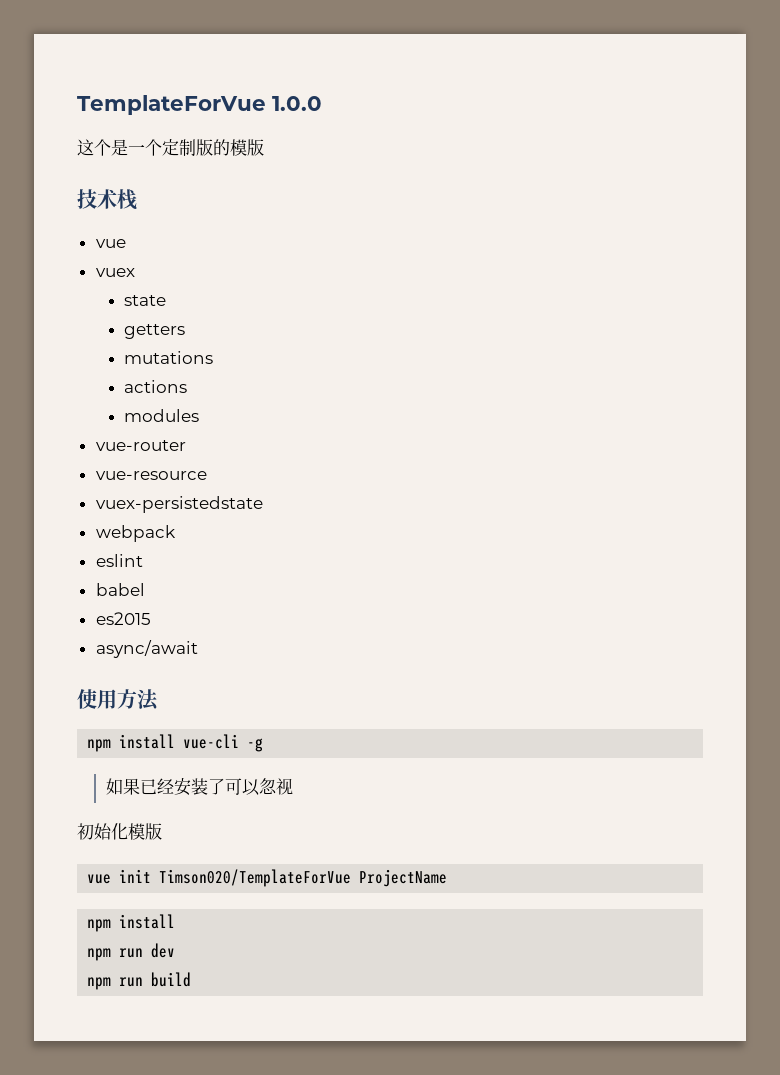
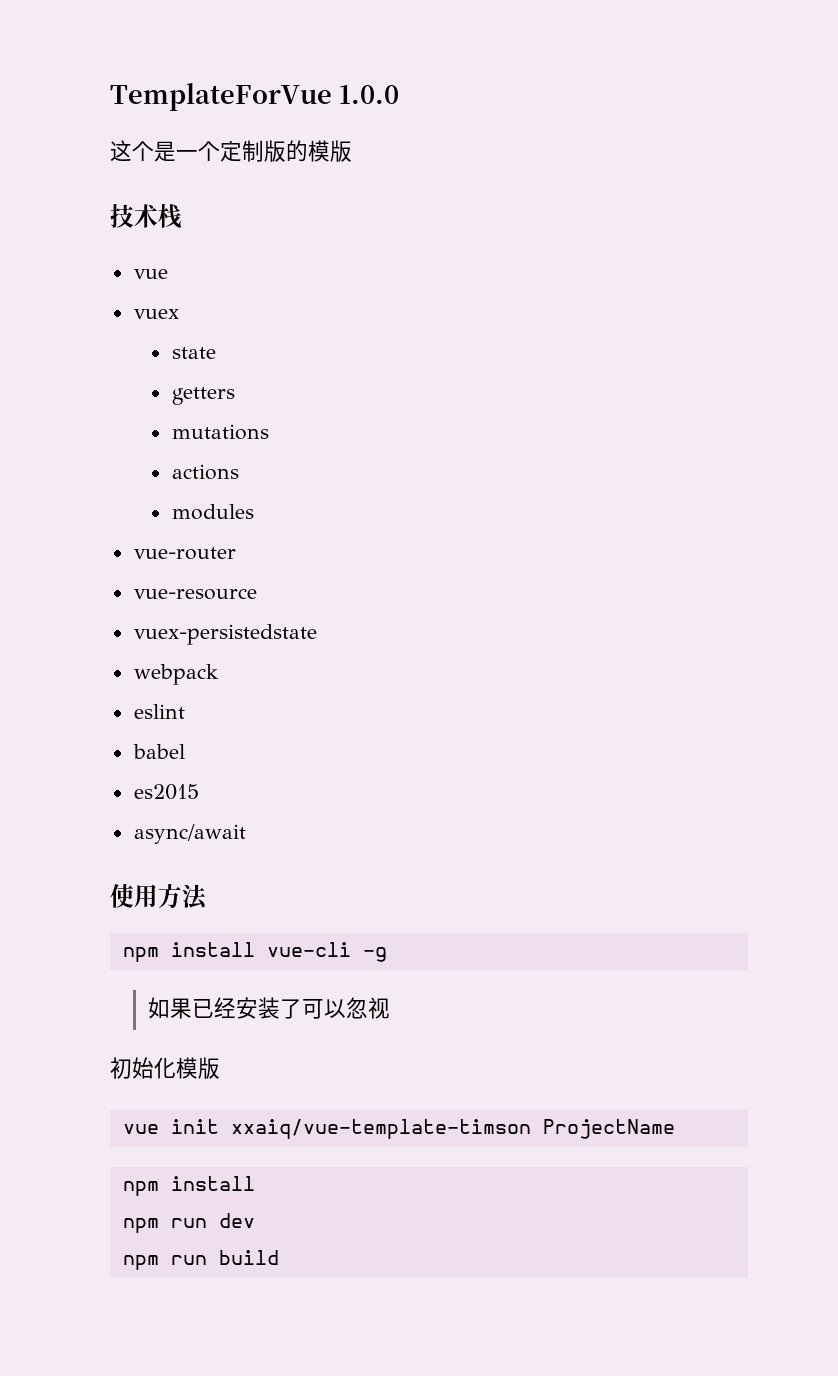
[159,869,352,887] Timson020/TemplateForVue -> [230,1119,531,1139] xxaiq/vue-template-timson

